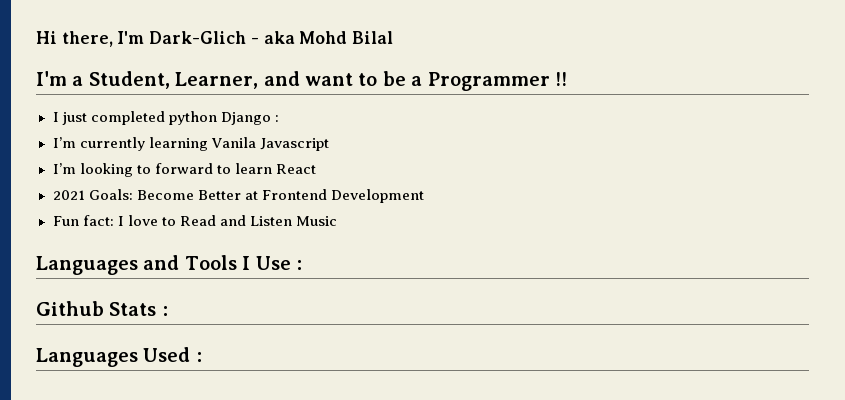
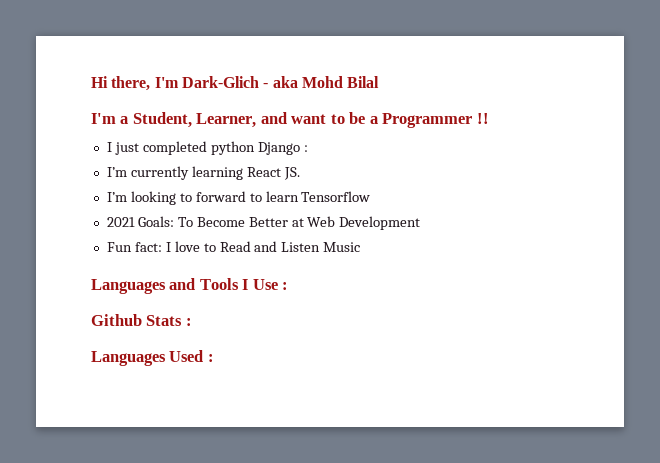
[210,137,329,151] Vanila Javascript -> [246,167,300,180] React JS.
[275,164,316,174] React -> [301,191,371,202] Tensorflow
(133, 194) none -> [177,217,193,227] To
[261,189,327,200] Frontend -> [307,216,336,227] Web

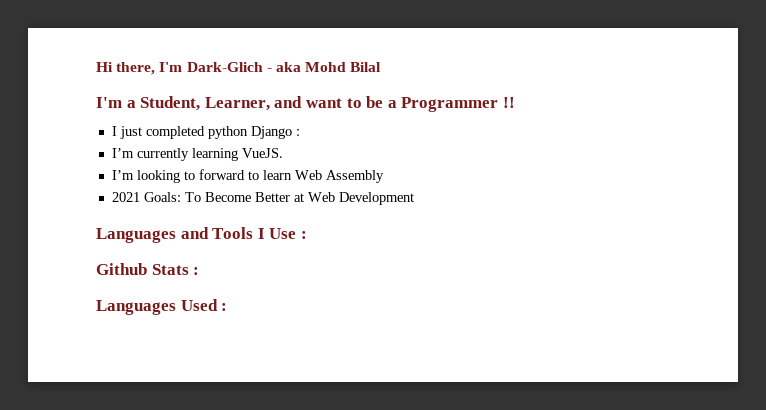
[246,167,300,180] React JS. -> [241,148,283,158] VueJS.
[301,191,371,202] Tensorflow -> [294,170,384,183] Web Assembly
[106,241,361,252] // Fun fact: I love to Read and Listen Music -> (414, 198) none

